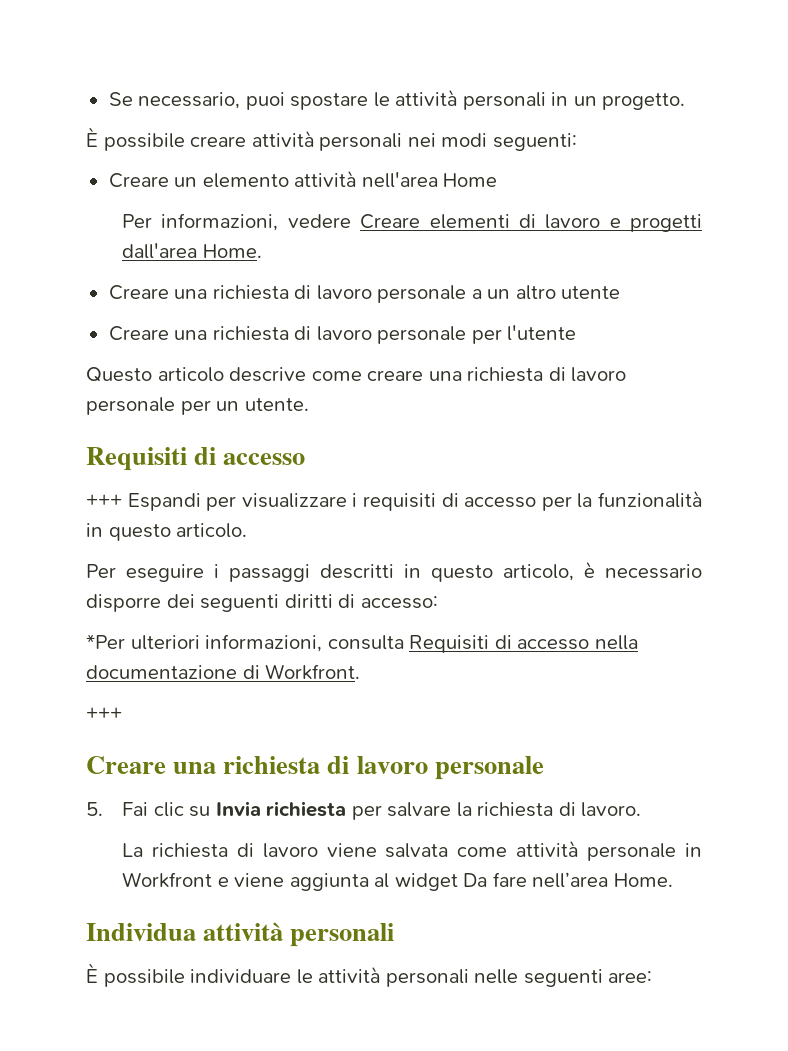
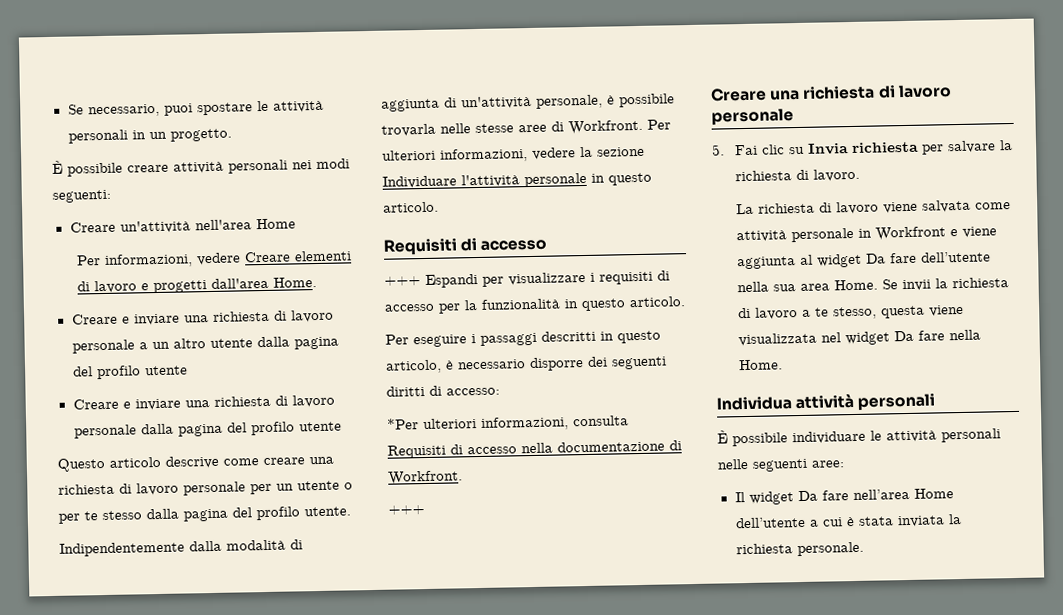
[174,170,357,188] un elemento attività -> [119,220,191,234] un'attività
(169, 292) none -> [121,313,180,326] e inviare
[108,325,577,344] // Creare una richiesta di lavoro personale per l'utente -> [256,336,339,350] [72,365,188,380] [72,394,335,411] [73,421,342,439] dalla pagina del profilo utente // Creare e inviare una richiesta di lavoro personale dalla pagina del profilo utente
[244,398,309,411] utente. -> [297,480,353,491] [58,506,351,524] [59,539,303,557] [381,93,675,112] [381,119,671,137] [382,146,645,163] [382,172,652,189] [383,201,439,213] utente o per te stesso dalla pagina del profilo utente. // Indipendentemente dalla modalità di aggiunta di un'attività personale, è possibile trovarla nelle stesse aree di Workfront. Per ulteriori informazioni, vedere la sezione Individuare l'attività personale in questo articolo.
[532,872,609,888] nell’area -> [921,251,992,263] [737,277,1010,293] [738,304,965,320] [738,329,982,347] dell’utente nella sua area Home. Se invii la richiesta di lavoro a te stesso, questa viene visualizzata nel widget Da fare nella
(653, 977) none -> [734,488,954,505] [734,514,962,529] [735,541,864,557] // Il widget Da fare nell’area Home dell’utente a cui è stata inviata la richiesta personale.

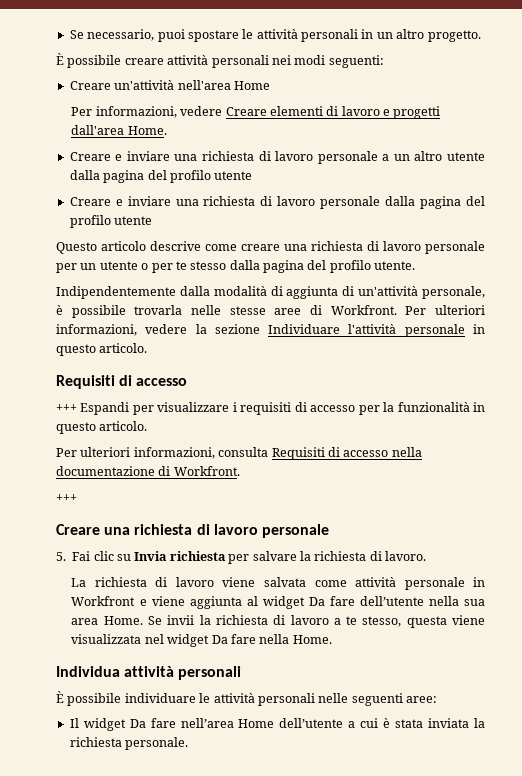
(167, 135) none -> [396,29,425,39] altro
[413,330,661,348] [385,356,667,374] [386,385,500,397] [387,418,419,430] eseguire i passaggi descritti in questo articolo, è necessario disporre dei seguenti diritti di accesso: // *Per -> (77, 452) none

